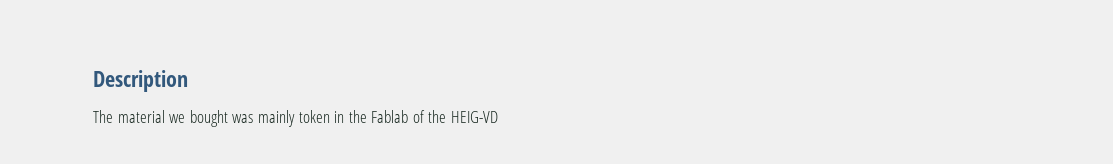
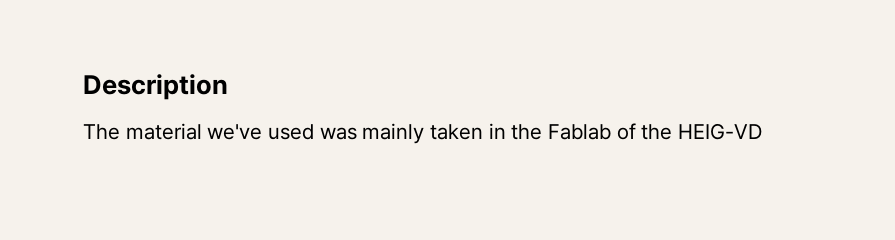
[169,110,228,127] we bought -> [207,124,315,140] we've used
[298,110,330,123] token -> [430,124,484,140] taken

